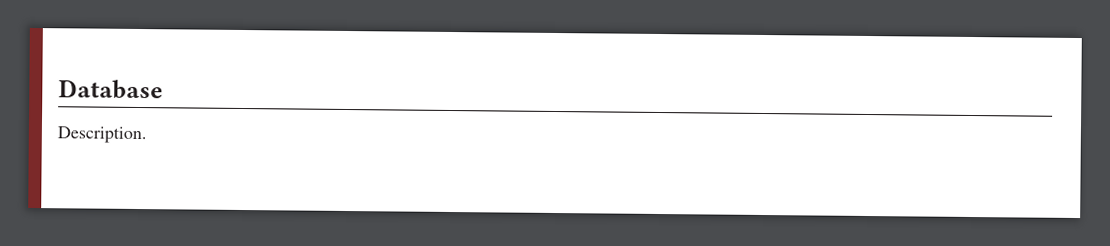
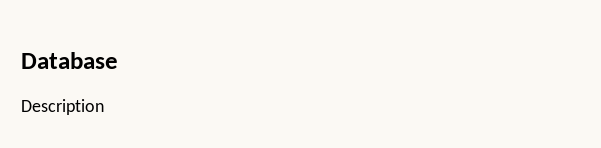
[57,126,147,144] Description. -> [21,99,104,115] Description

